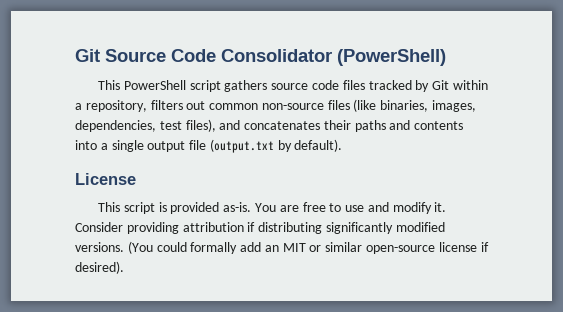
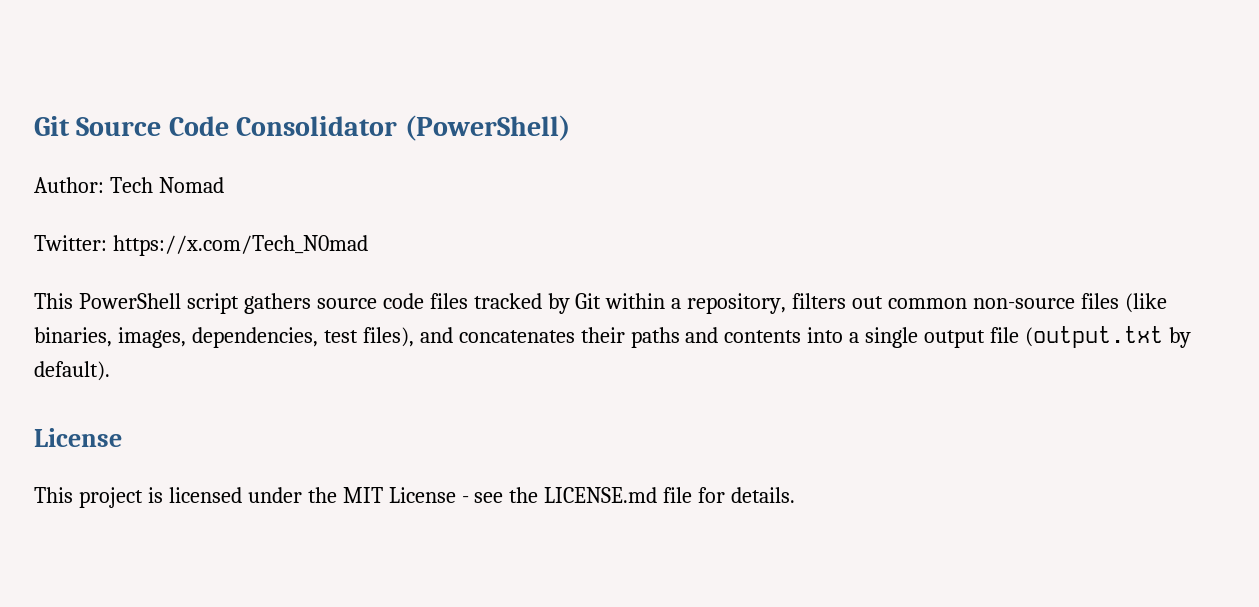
(446, 57) none -> [34,177,224,193] [34,235,368,256] // Author: Tech Nomad // Twitter: https://x.com/Tech_N0mad
[123,202,447,214] [75,222,445,234] [75,241,489,254] [75,261,124,274] script is provided as-is. You are free to use and modify it. Consider providing attribution if distributing significantly modified versions. (You could formally add an MIT or similar open-source license if desired). -> [78,487,796,508] project is licensed under the MIT License - see the LICENSE.md file for details.

